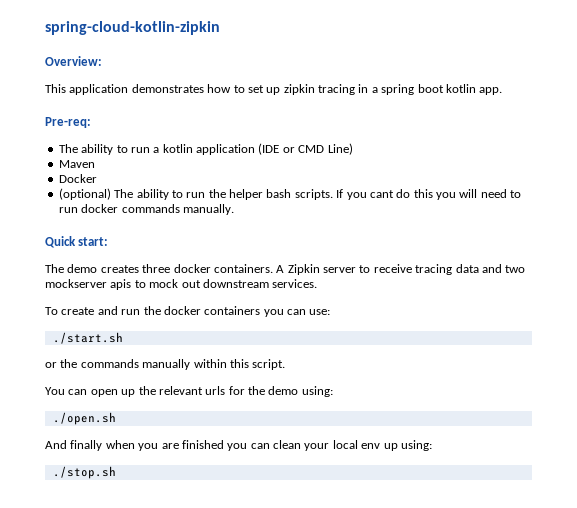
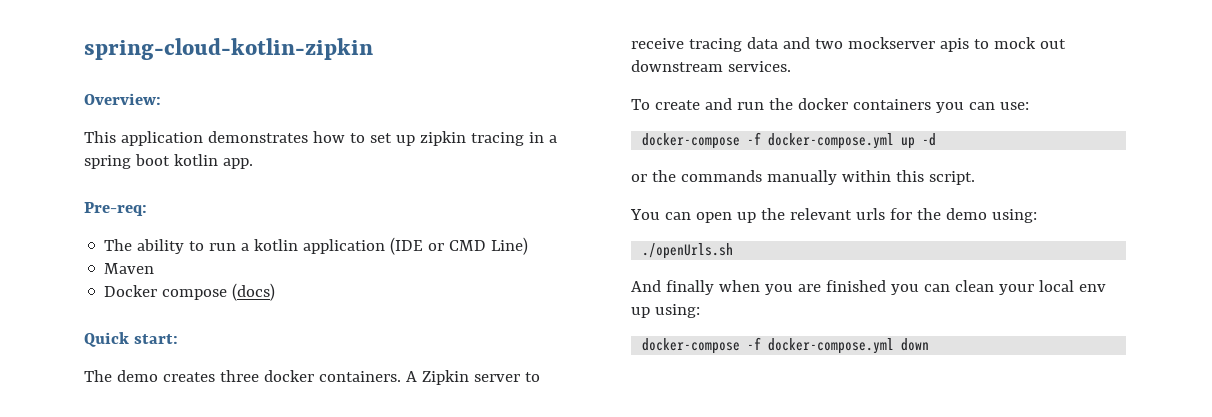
[58,188,522,200] [58,204,234,215] // (optional) The ability to run the helper bash scripts. If you cant do this you will need to run docker commands manually. -> [162,283,276,301] compose (docs)
[52,332,123,344] ./start.sh -> [642,132,937,149] docker-compose -f docker-compose.yml up -d
[52,412,116,425] ./open.sh -> [642,243,734,259] ./openUrls.sh
[52,466,116,479] ./stop.sh -> [642,337,930,354] docker-compose -f docker-compose.yml down

